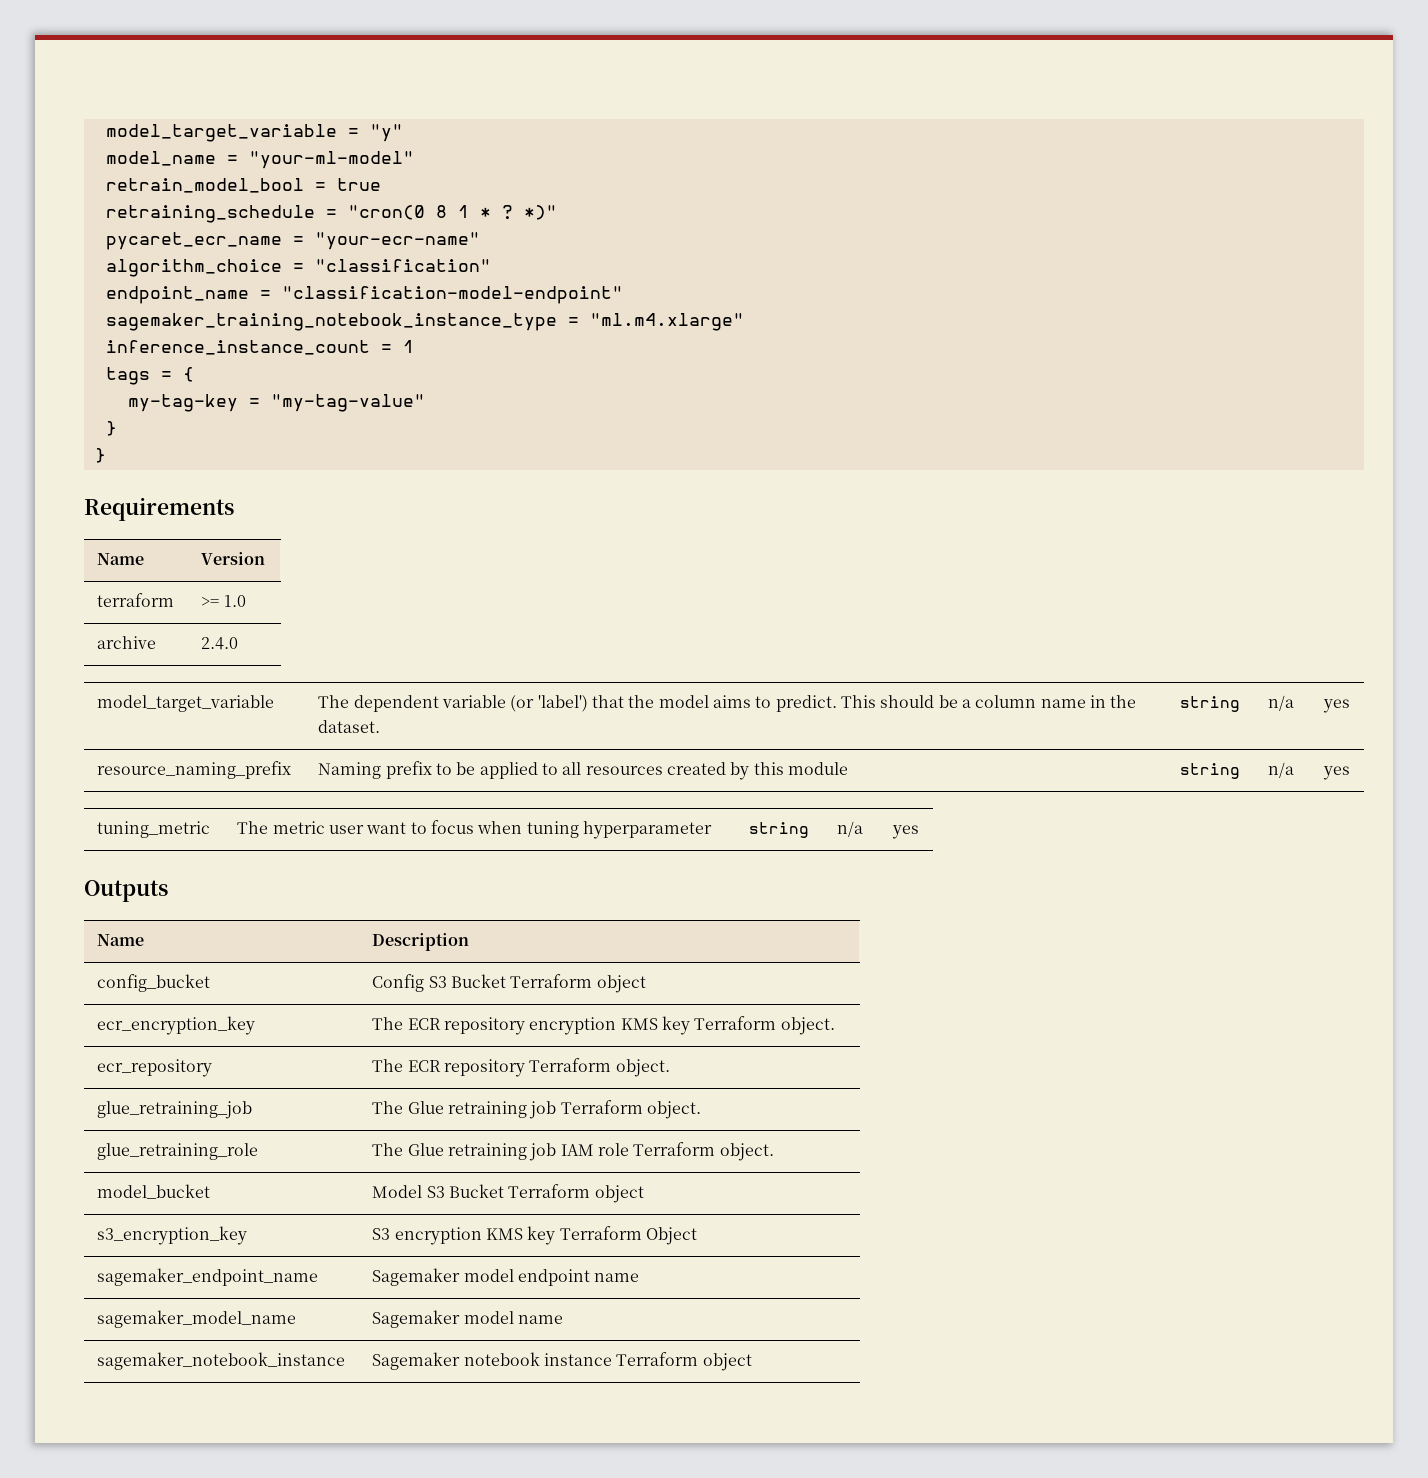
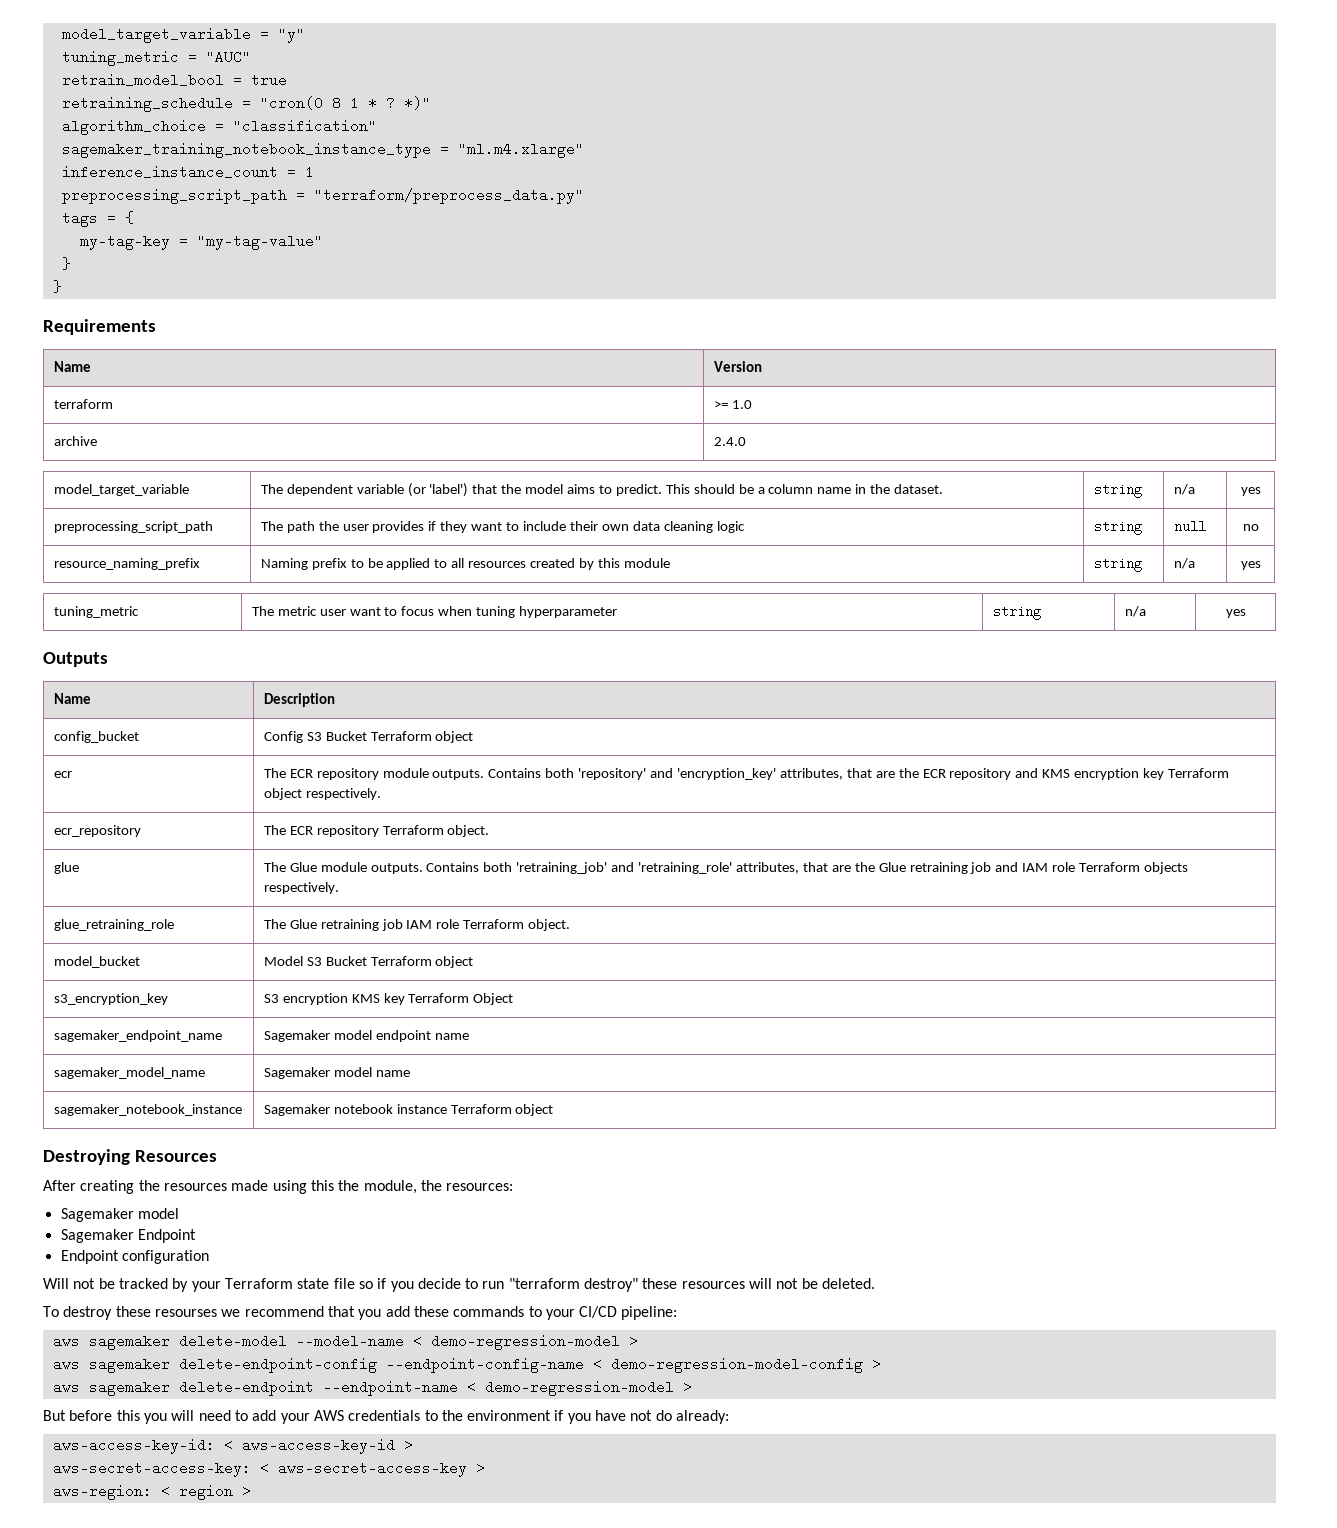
[105,151,414,169] model_name = "your-ml-model" -> [61,50,251,66] tuning_metric = "AUC"
[105,232,480,250] // pycaret_ecr_name = "your-ecr-name" -> (431, 103) none
[105,286,623,304] // endpoint_name = "classification-model-endpoint" -> (377, 126) none
(414, 346) none -> [61,188,584,204] // preprocessing_script_path = "terraform/preprocess_data.py"
(1350, 706) none -> [53,521,213,533] [260,521,745,533] [1093,522,1142,535] [1173,521,1206,531] [1242,524,1259,531] // preprocessing_script_path | The path the user provides if they want to include their own data cleaning logic | string | null | no
[97,1016,256,1035] [372,1016,835,1035] ecr_encryption_key | The ECR repository encryption KMS key Terraform object. -> [53,771,72,778] [263,768,1230,780] [263,788,381,800] ecr | The ECR repository module outputs. Contains both 'repository' and 'encryption_key' attributes, that are the ECR repository and KMS encryption key Terraform object respectively.
[97,1101,253,1119] [372,1100,702,1119] glue_retraining_job | The Glue retraining job Terraform object. -> [53,862,79,874] [263,862,1189,874] [263,882,339,894] glue | The Glue module outputs. Contains both 'retraining_job' and 'retraining_role' attributes, that are the Glue retraining job and IAM role Terraform objects respectively.
(752, 1362) none -> [43,1149,217,1165] [43,1180,514,1194] [60,1208,179,1222] [60,1229,196,1243] [60,1250,209,1264] [43,1278,876,1292] [43,1306,678,1320] [52,1334,638,1350] [52,1357,881,1373] [52,1380,692,1396] [43,1410,730,1424] [52,1438,413,1454] [52,1461,485,1477] [52,1484,251,1500] // Destroying Resources // After creating the resources made using this the module, the resources: // Sagemaker model // Sagemaker Endpoint // Endpoint configuration // Will not be tracked by your Terraform state file so if you decide to run "terraform destroy" these resources will not be deleted. // To destroy these resourses we recommend that you add these commands to your CI/CD pipeline: // aws sagemaker delete-model --model-name < demo-regression-model > // aws sagemaker delete-endpoint-config --endpoint-config-name < demo-regression-model-config > // aws sagemaker delete-endpoint --endpoint-name < demo-regression-model > // But before this you will need to add your AWS credentials to the environment if you have not do already: // aws-access-key-id: < aws-access-key-id > // aws-secret-access-key: < aws-secret-access-key > // aws-region: < region >

